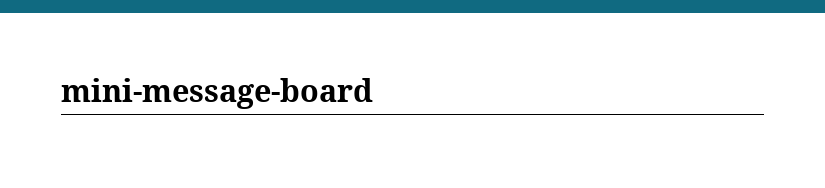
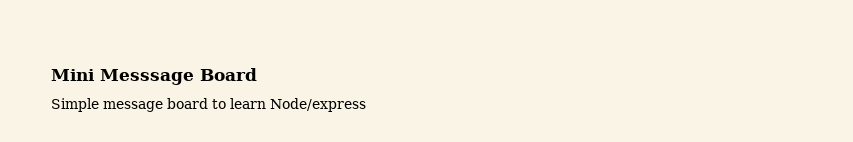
[61,78,373,109] mini-message-board -> [51,68,257,85] [51,98,366,112] Mini Messsage Board // Simple message board to learn Node/express

